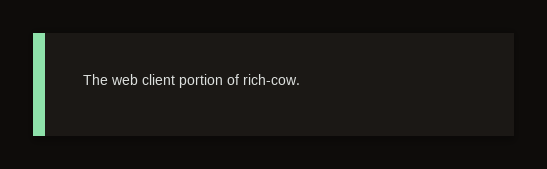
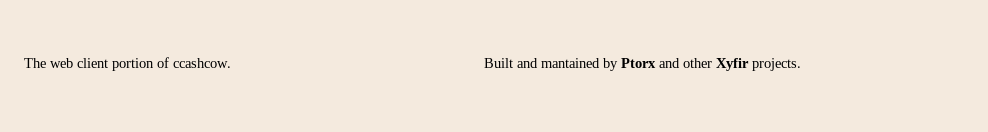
[243,74,300,85] rich-cow. -> [173,58,231,68] [484,58,801,71] ccashcow. // Built and mantained by Ptorx and other Xyfir projects.

